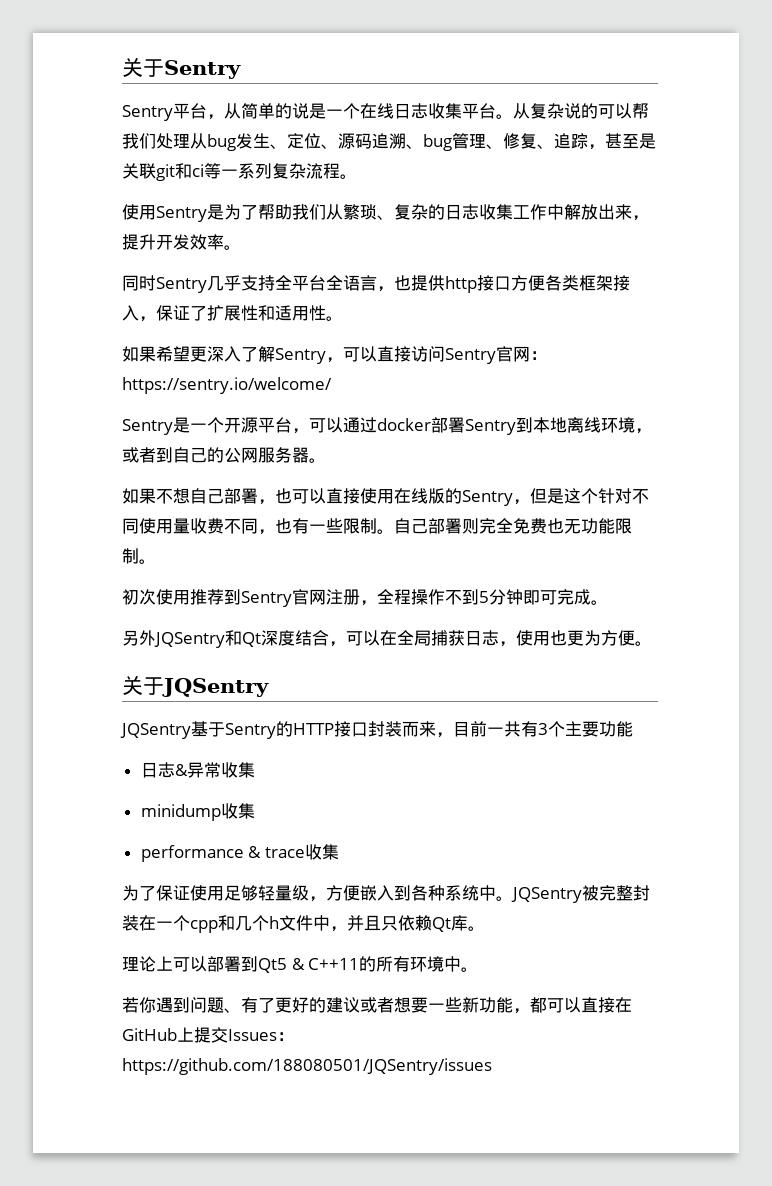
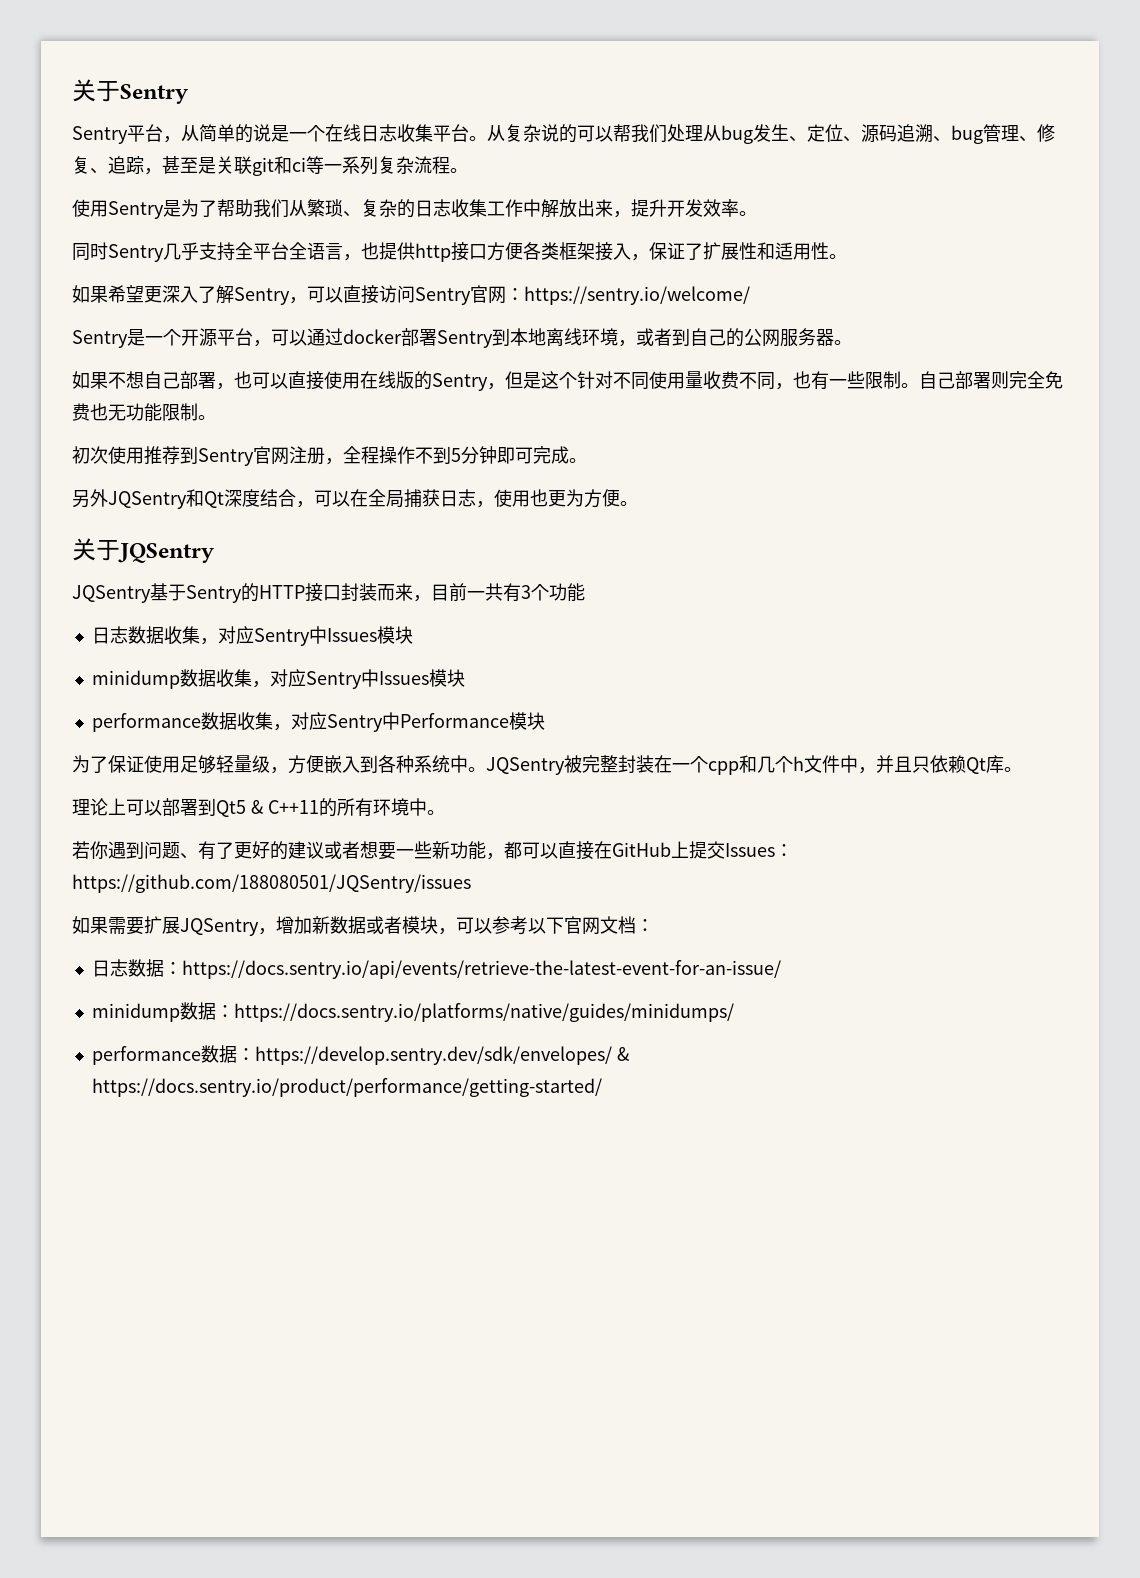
[565,721,599,737] 主要 -> (549, 592) none
[174,762,255,778] [140,803,255,821] [140,844,339,862] &异常收集 // minidump收集 // performance & trace收集 -> [127,626,413,646] [91,669,465,689] [91,712,545,732] 数据收集，对应Sentry中Issues模块 // minidump数据收集，对应Sentry中Issues模块 // performance数据收集，对应Sentry中Performance模块
(492, 1066) none -> [72,916,654,936] [91,959,781,979] [91,1002,734,1022] [91,1045,629,1065] [91,1078,602,1097] // 如果需要扩展JQSentry，增加新数据或者模块，可以参考以下官网文档： // 日志数据：https://docs.sentry.io/api/events/retrieve-the-latest-event-for-an-issue/ // minidump数据：https://docs.sentry.io/platforms/native/guides/minidumps/ // performance数据：https://develop.sentry.dev/sdk/envelopes/ & https://docs.sentry.io/product/performance/getting-started/

